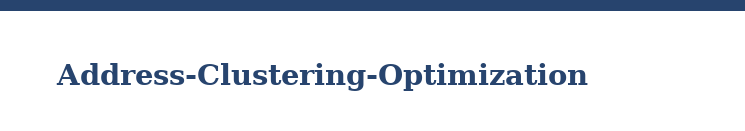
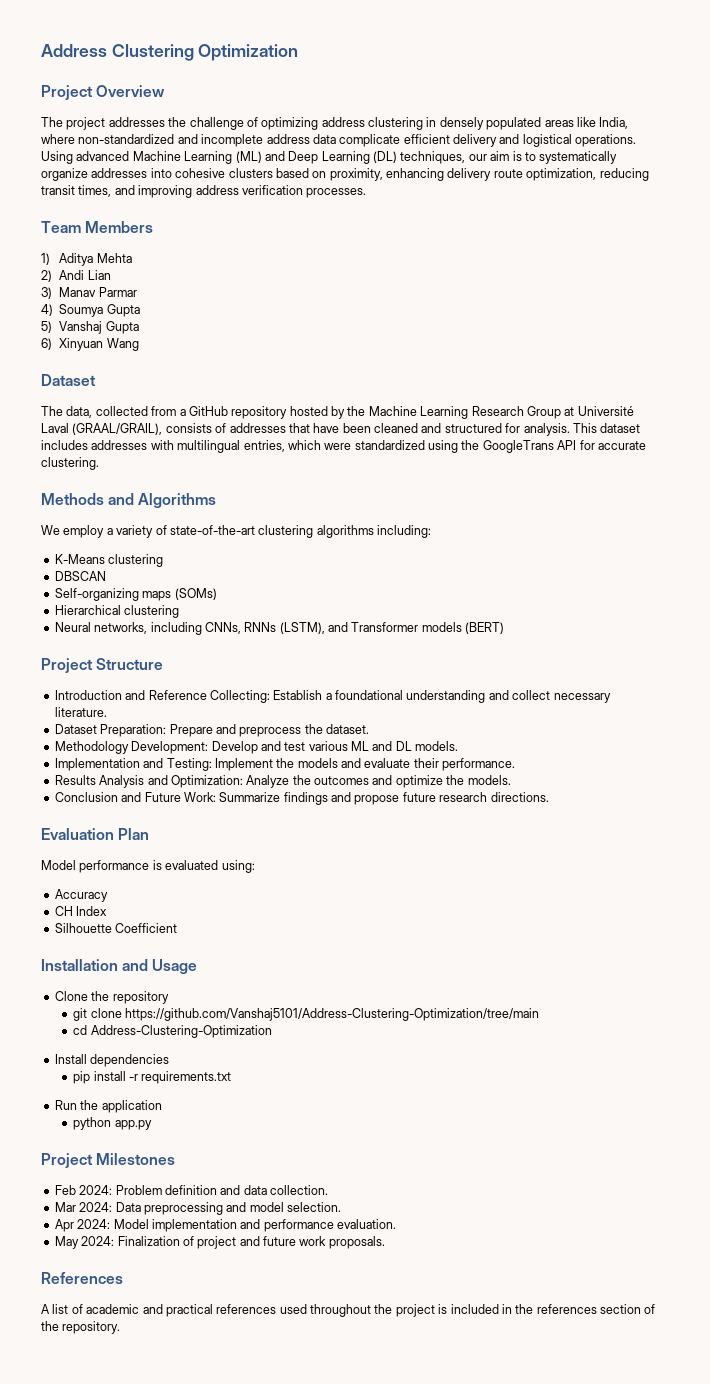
[56,63,588,91] Address-Clustering-Optimization -> [41,44,299,61] [41,85,166,100] [41,117,629,130] [41,134,637,147] [41,151,618,164] [41,168,649,181] [41,185,367,198] [41,221,154,233] [41,253,132,266] [41,270,111,282] [41,287,137,299] [41,304,140,317] [41,321,139,334] [41,338,139,351] [41,374,96,386] [41,406,634,419] [41,423,641,436] [41,440,646,453] [41,457,99,470] [41,493,217,508] [41,525,431,538] [54,554,164,567] [54,571,106,581] [54,588,217,601] [54,605,180,618] [54,622,505,635] [41,658,164,673] [54,690,611,703] [54,707,107,717] [54,724,369,737] [54,741,459,754] [54,758,516,771] [54,775,511,788] [54,792,549,805] [41,828,150,840] [41,860,255,873] [54,889,108,902] [54,906,108,916] [54,923,178,933] [41,959,198,974] [54,991,169,1004] [73,1008,539,1021] [73,1025,272,1038] [54,1054,170,1067] [73,1071,232,1084] [54,1100,162,1113] [73,1117,152,1130] [41,1153,176,1168] [54,1185,328,1195] [54,1202,341,1215] [54,1219,396,1232] [54,1236,385,1249] [41,1272,123,1284] [41,1304,656,1317] [41,1321,121,1334] Address Clustering Optimization // Project Overview // The project addresses the challenge of optimizing address clustering in densely populated areas like India, where non-standardized and incomplete address data complicate efficient delivery and logistical operations. Using advanced Machine Learning (ML) and Deep Learning (DL) techniques, our aim is to systematically organize addresses into cohesive clusters based on proximity, enhancing delivery route optimization, reducing transit times, and improving address verification processes. // Team Members // 1) Aditya Mehta // 2) Andi Lian // 3) Manav Parmar // 4) Soumya Gupta // 5) Vanshaj Gupta // 6) Xinyuan Wang // Dataset // The data, collected from a GitHub repository hosted by the Machine Learning Research Group at Université Laval (GRAAL/GRAIL), consists of addresses that have been cleaned and structured for analysis. This dataset includes addresses with multilingual entries, which were standardized using the GoogleTrans API for accurate clustering. // Methods and Algorithms // We employ a variety of state-of-the-art clustering algorithms including: // K-Means clustering // DBSCAN // Self-organizing maps (SOMs) // Hierarchical clustering // Neural networks, including CNNs, RNNs (LSTM), and Transformer models (BERT) // Project Structure // Introduction and Reference Collecting: Establish a foundational understanding and collect necessary literature. // Dataset Preparation: Prepare and preprocess the dataset. // Methodology Development: Develop and test various ML and DL models. // Implementation and Testing: Implement the models and evaluate their performance. // Results Analysis and Optimization: Analyze the outcomes and optimize the models. // Conclusion and Future Work: Summarize findings and propose future research directions. // Evaluation Plan // Model performance is evaluated using: // Accuracy // CH Index // Silhouette Coefficient // Installation and Usage // Clone the repository // git clone https://github.com/Vanshaj5101/Address-Clustering-Optimization/tree/main // cd Address-Clustering-Optimization // Install dependencies // pip install -r requirements.txt // Run the application // python app.py // Project Milestones // Feb 2024: Problem definition and data collection. // Mar 2024: Data preprocessing and model selection. // Apr 2024: Model implementation and performance evaluation. // May 2024: Finalization of project and future work proposals. // References // A list of academic and practical references used throughout the project is included in the references section of the repository.

